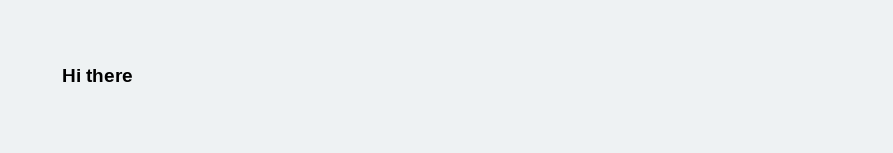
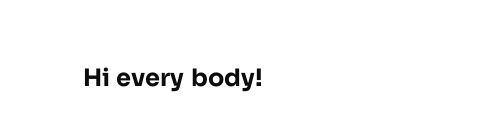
[86,69,134,82] there -> [116,68,263,92] every body!

